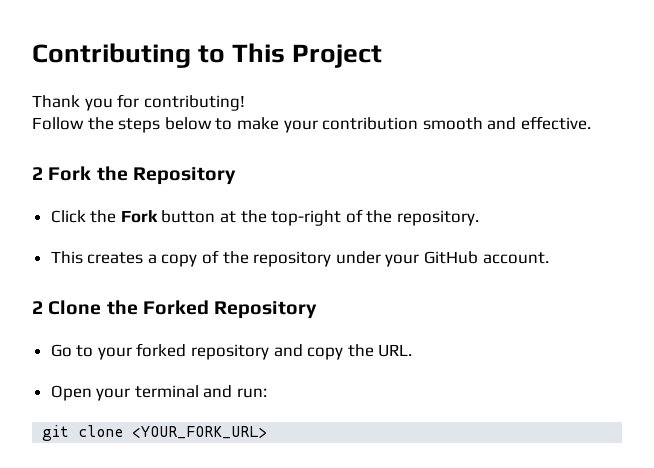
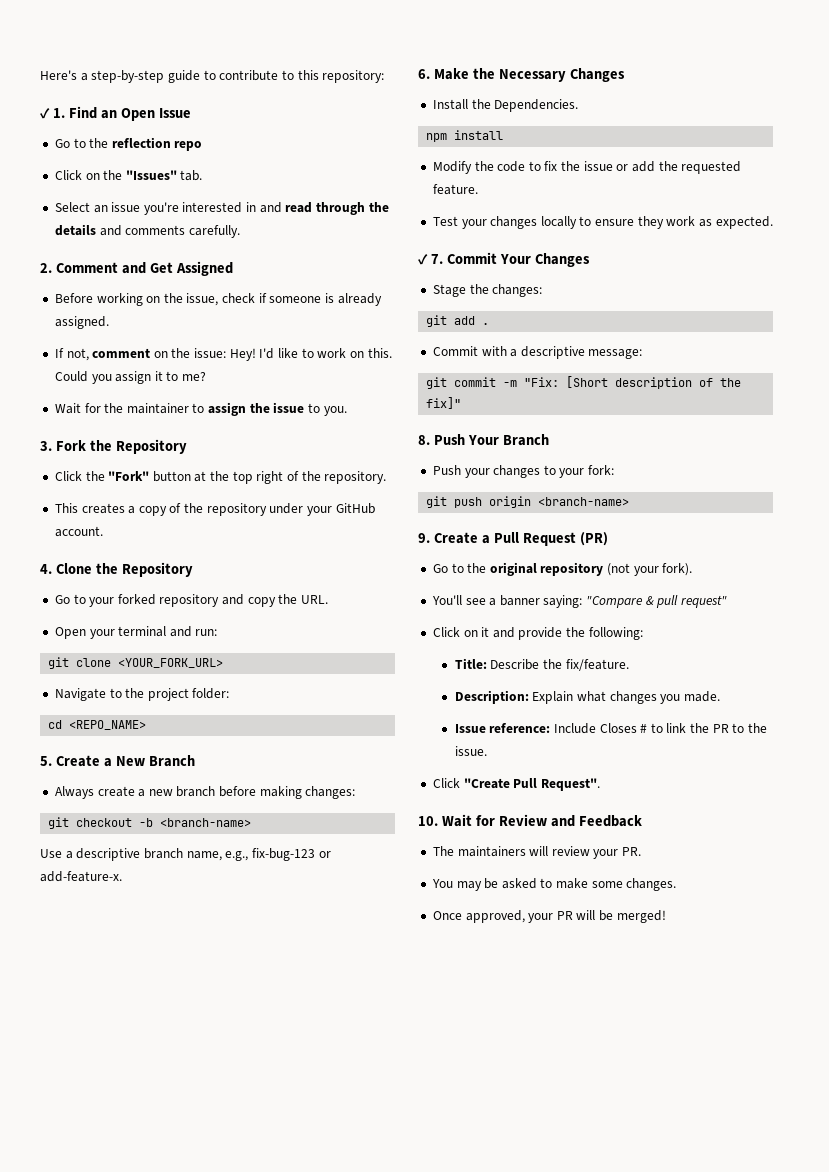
[32,43,383,68] [32,94,245,111] [32,116,591,133] [32,167,43,180] Contributing to This Project // Thank you for contributing! // Follow the steps below to make your contribution smooth and effective. // 2 -> [40,70,385,83] [40,106,191,121] [54,137,203,151] [54,170,203,181] [54,202,389,215] [54,224,240,238] [40,261,233,276] [54,293,382,306] [54,316,109,329] [54,348,392,361] [54,371,207,384] [54,402,347,416] [40,441,52,451] Here's a step-by-step guide to contribute to this repository: // ✓ 1. Find an Open Issue // Go to the reflection repo // Click on the "Issues" tab. // Select an issue you're interested in and read through the details and comments carefully. // 2. Comment and Get Assigned // Before working on the issue, check if someone is already assigned. // If not, comment on the issue: Hey! I'd like to work on this. Could you assign it to me? // Wait for the maintainer to assign the issue to you. // 3.
[120,210,158,223] Fork -> [108,471,150,481] "Fork"
[271,210,342,226] top-right -> [232,471,284,484] top right
[32,301,43,314] 2 -> [40,564,52,574] 4.
[142,300,209,315] Forked -> (118, 568) none
(268, 432) none -> [54,688,230,701] [48,720,147,730] [40,755,195,767] [54,786,356,799] [48,817,252,829] [40,848,331,861] [40,871,122,882] [418,68,625,82] [432,99,579,112] [426,130,504,142] [432,161,742,174] [432,184,478,195] [432,216,773,229] [418,252,590,267] [432,284,543,297] [426,315,490,327] [432,346,643,359] [426,376,742,389] [426,397,462,409] [418,434,549,446] [432,465,615,478] [426,496,630,508] [418,532,608,546] [432,562,693,576] [431,595,728,608] [432,627,643,640] [454,658,629,671] [454,690,720,704] [454,723,768,734] [454,746,487,756] [432,778,600,791] [418,814,642,827] [432,846,642,859] [431,878,677,891] [432,910,666,923] // Navigate to the project folder: // cd <REPO_NAME> // 5. Create a New Branch // Always create a new branch before making changes: // git checkout -b <branch-name> // Use a descriptive branch name, e.g., fix-bug-123 or add-feature-x. // 6. Make the Necessary Changes // Install the Dependencies. // npm install // Modify the code to fix the issue or add the requested feature. // Test your changes locally to ensure they work as expected. // ✓ 7. Commit Your Changes // Stage the changes: // git add . // Commit with a descriptive message: // git commit -m "Fix: [Short description of the fix]" // 8. Push Your Branch // Push your changes to your fork: // git push origin <branch-name> // 9. Create a Pull Request (PR) // Go to the original repository (not your fork). // You'll see a banner saying: "Compare & pull request" // Click on it and provide the following: // Title: Describe the fix/feature. // Description: Explain what changes you made. // Issue reference: Include Closes # to link the PR to the issue. // Click "Create Pull Request". // 10. Wait for Review and Feedback // The maintainers will review your PR. // You may be asked to make some changes. // Once approved, your PR will be merged!

